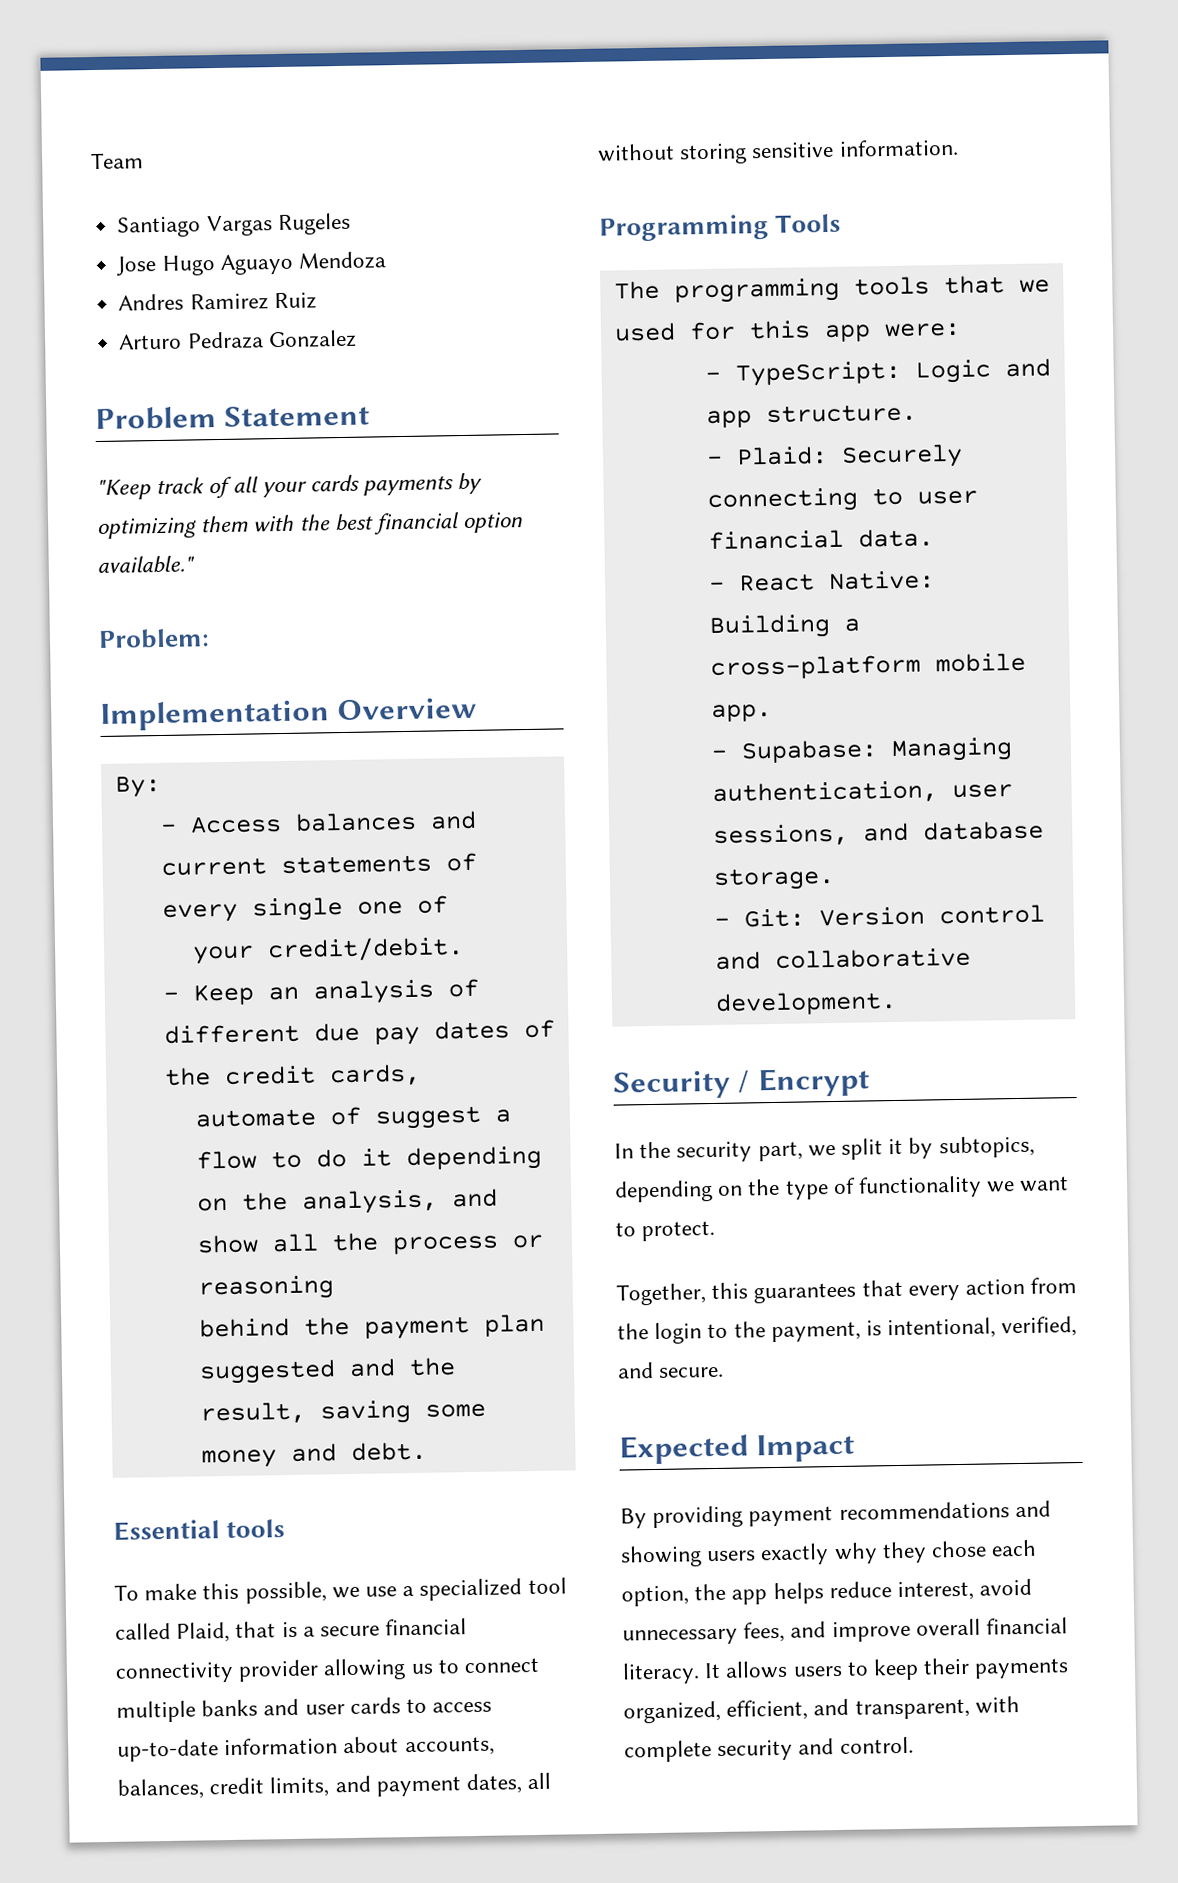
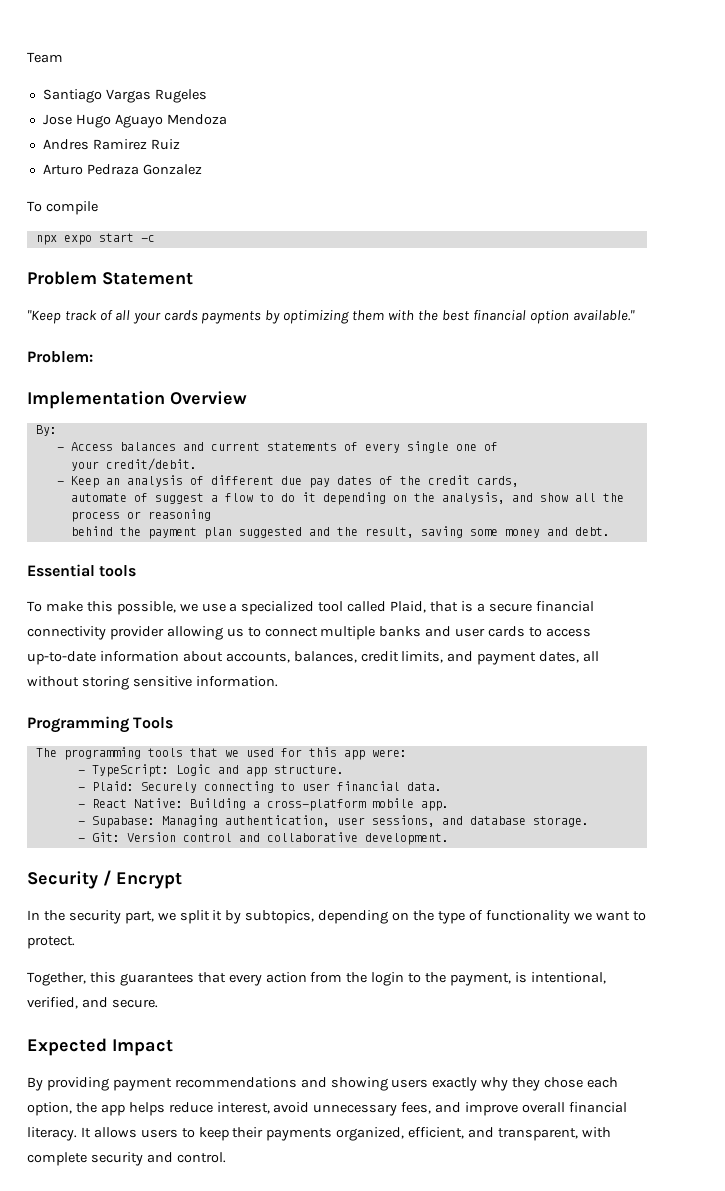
(357, 339) none -> [27,201,98,215] [35,233,155,245] // To compile // npx expo start -c

